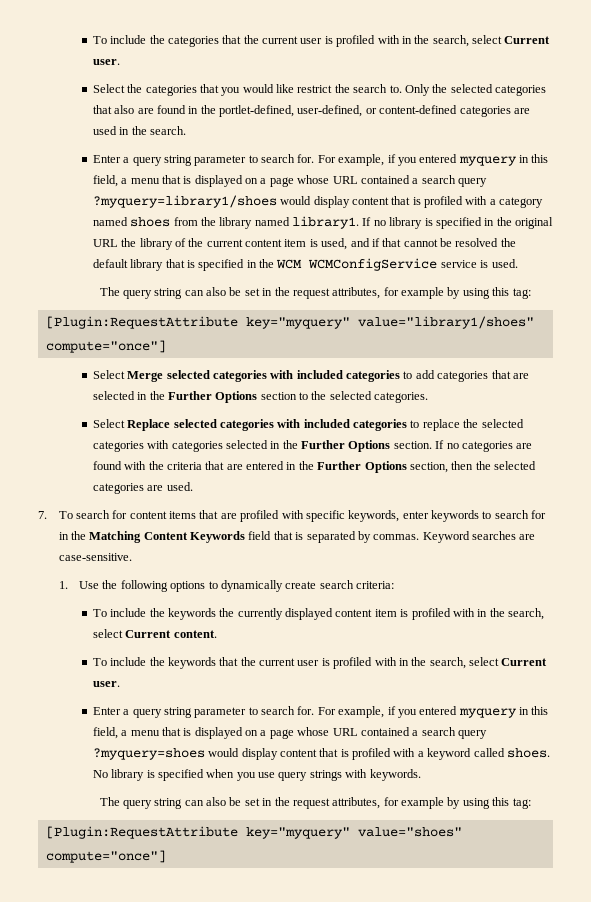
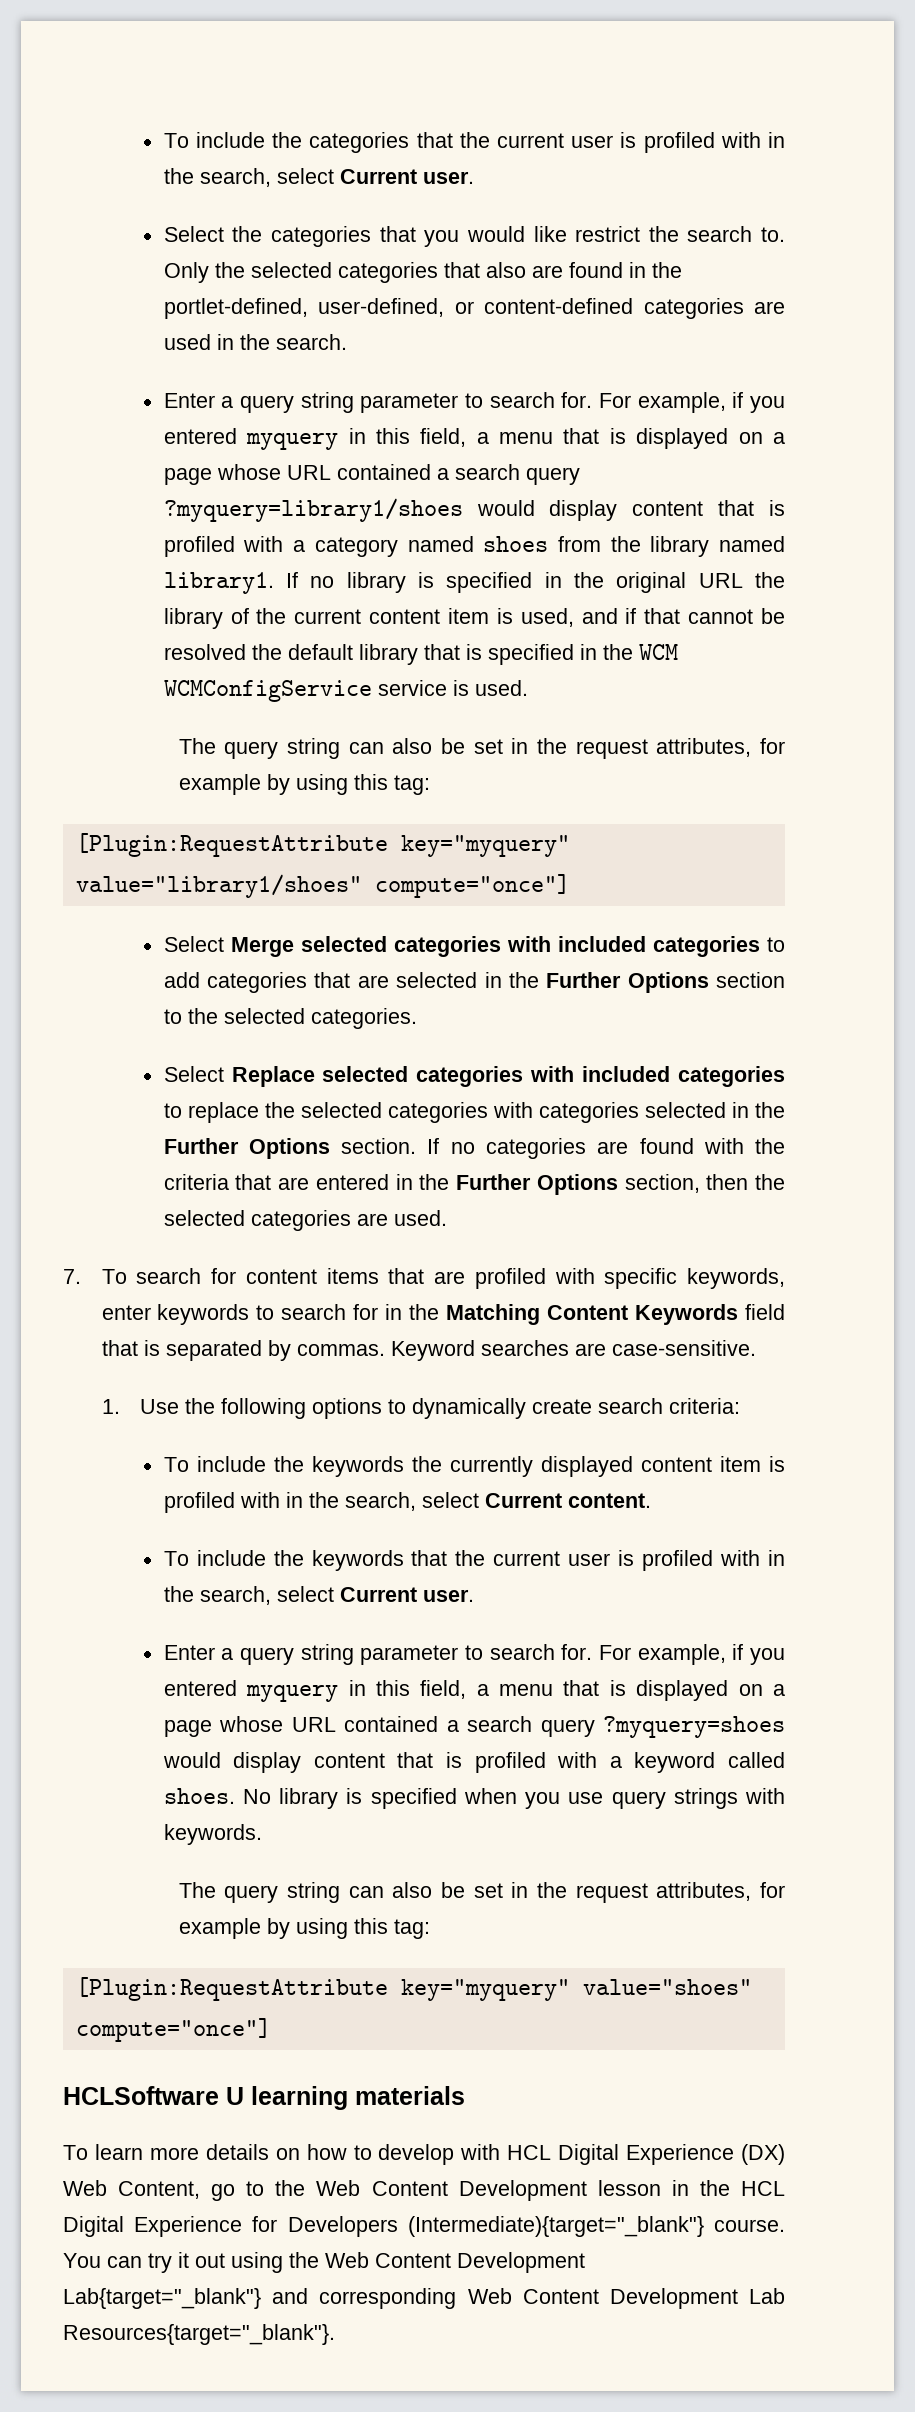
(166, 856) none -> [63,2086,465,2110] [63,2144,785,2165] [63,2180,786,2201] [63,2216,785,2237] [63,2252,585,2273] [63,2288,785,2309] [63,2324,335,2345] // HCLSoftware U learning materials // To learn more details on how to develop with HCL Digital Experience (DX) Web Content, go to the Web Content Development lesson in the HCL Digital Experience for Developers (Intermediate){target="_blank"} course. You can try it out using the Web Content Development Lab{target="_blank"} and corresponding Web Content Development Lab Resources{target="_blank"}.

